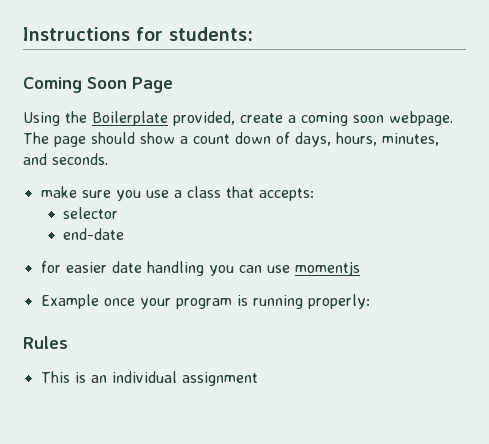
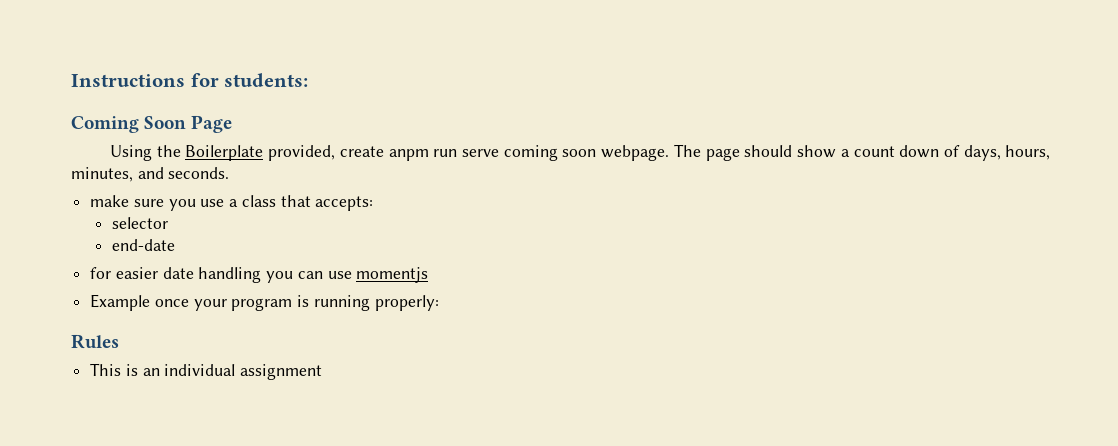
[288,115,296,123] a -> [388,149,500,161] anpm run serve

